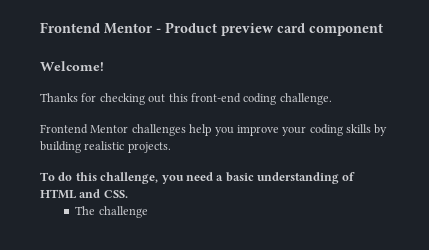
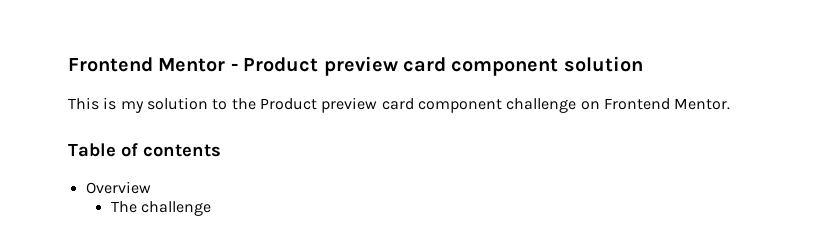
[40,61,104,71] [40,93,332,105] [40,124,388,136] [40,141,171,153] [40,172,356,184] [40,189,128,199] // Welcome! // Thanks for checking out this front-end coding challenge. // Frontend Mentor challenges help you improve your coding skills by building realistic projects. // To do this challenge, you need a basic understanding of HTML and CSS. -> [563,56,643,72] [68,97,731,113] [68,143,221,157] [85,181,151,194] solution // This is my solution to the Product preview card component challenge on Frontend Mentor. // Table of contents // Overview

